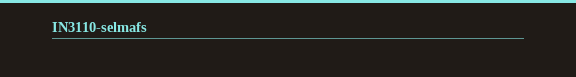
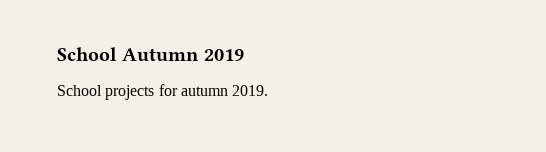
[52,22,147,32] IN3110-selmafs -> [57,47,244,62] [57,84,269,100] School Autumn 2019 // School projects for autumn 2019.

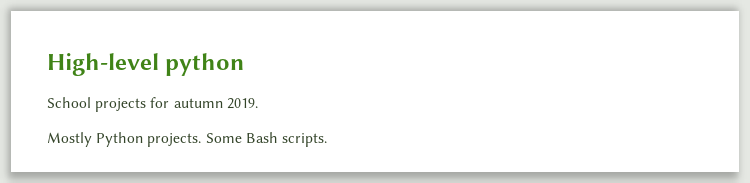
[57,47,244,62] School Autumn 2019 -> [47,53,245,76] High-level python
(269, 90) none -> [47,132,327,147] // Mostly Python projects. Some Bash scripts.

